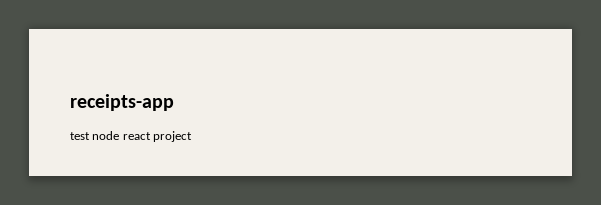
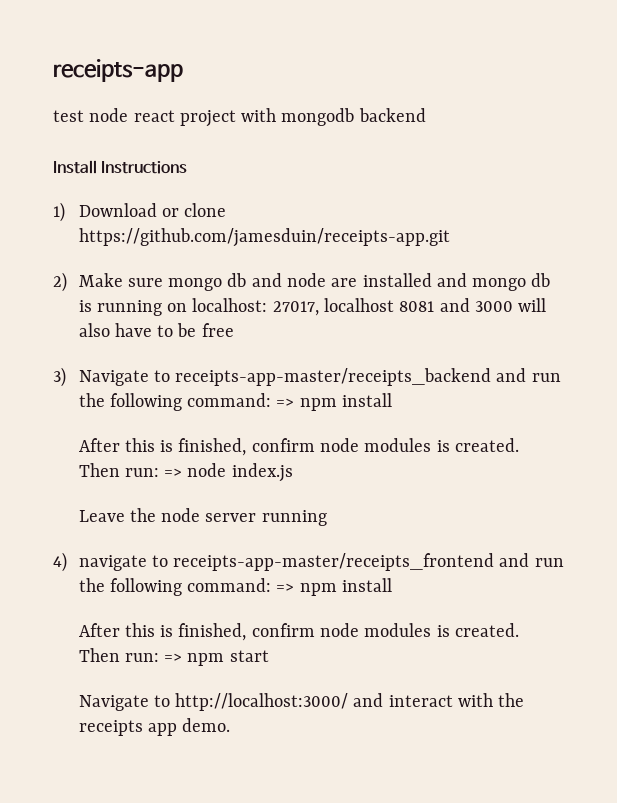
(193, 136) none -> [241,108,426,126] [53,160,188,174] [53,202,227,222] [78,228,450,247] [53,272,551,292] [78,298,547,316] [78,323,234,337] [53,367,561,387] [78,393,392,411] [78,438,519,456] [78,463,293,482] [78,508,327,526] [53,552,564,572] [78,578,392,596] [78,623,519,641] [78,648,269,666] [78,693,525,711] [78,718,231,736] with mongodb backend // Install Instructions // 1) Download or clone https://github.com/jamesduin/receipts-app.git // 2) Make sure mongo db and node are installed and mongo db is running on localhost: 27017, localhost 8081 and 3000 will also have to be free // 3) Navigate to receipts-app-master/receipts_backend and run the following command: => npm install // After this is finished, confirm node modules is created. Then run: => node index.js // Leave the node server running // 4) navigate to receipts-app-master/receipts_frontend and run the following command: => npm install // After this is finished, confirm node modules is created. Then run: => npm start // Navigate to http://localhost:3000/ and interact with the receipts app demo.

